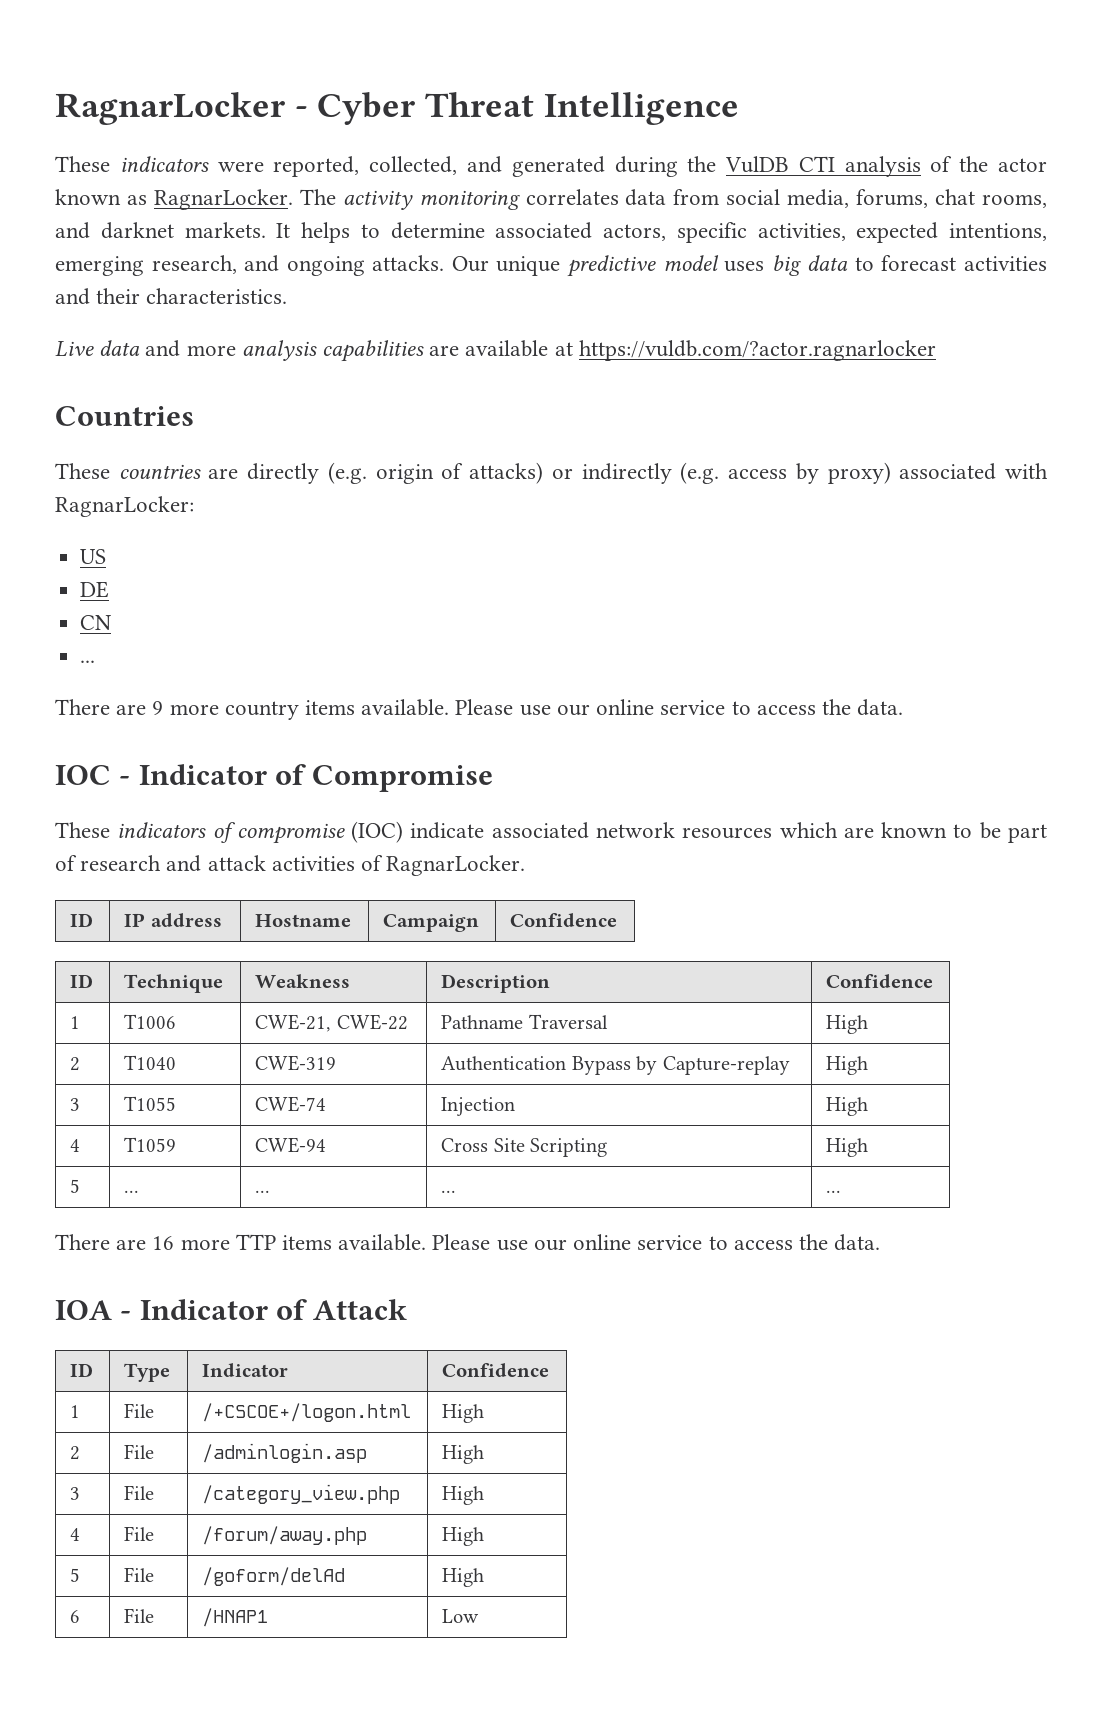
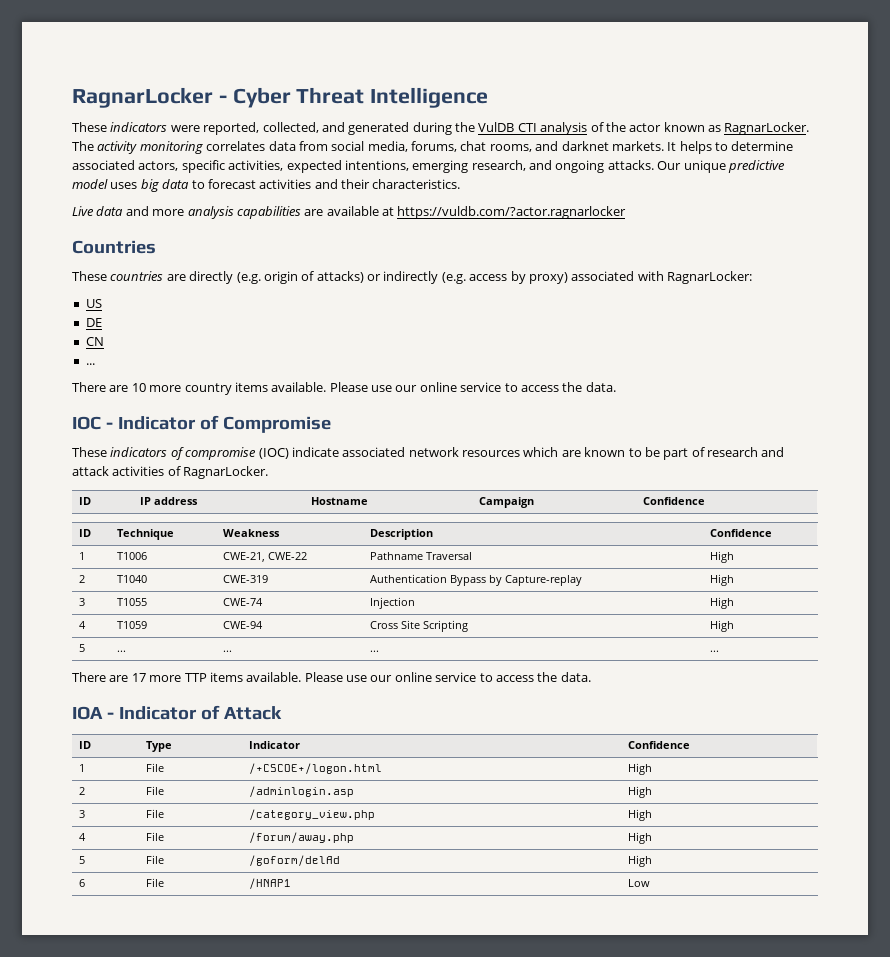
[152,701,164,715] 9 -> [131,383,146,392] 10
[152,1236,175,1250] 16 -> [131,673,146,682] 17

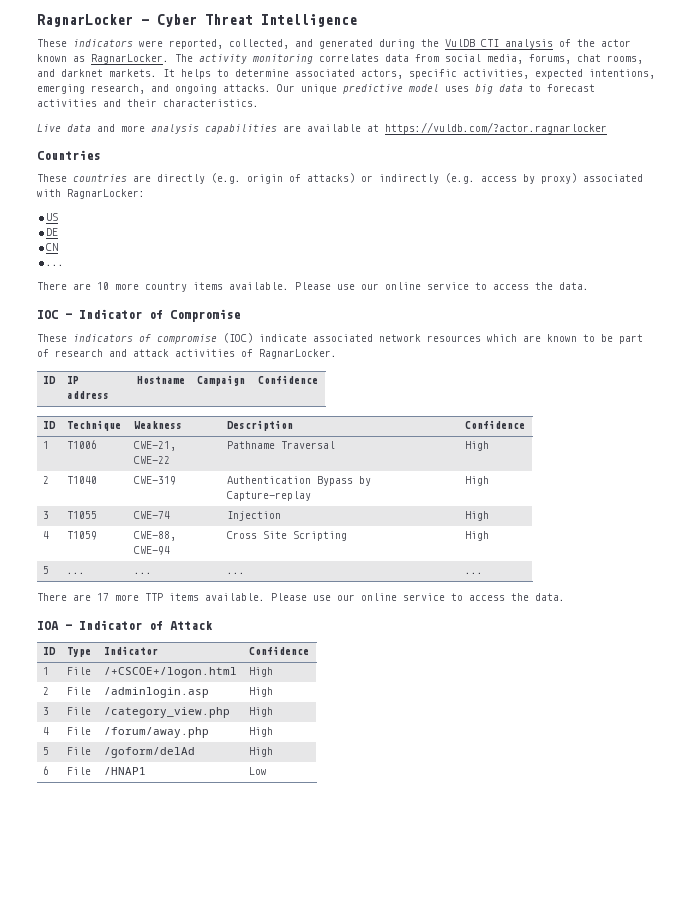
(147, 625) none -> [133,531,176,541] CWE-88,

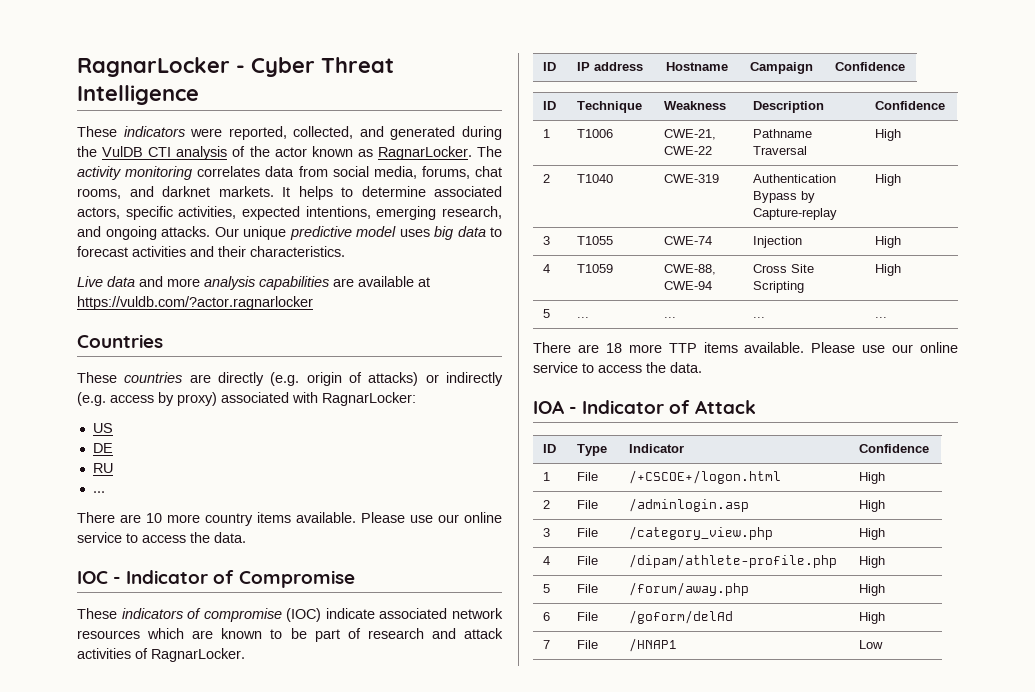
[46,243,59,251] CN -> [92,463,113,473] RU
[97,593,109,601] 17 -> [605,343,622,353] 18
[103,727,209,738] /forum/away.php -> [629,554,838,568] /dipam/athlete-profile.php
[103,747,195,758] /goform/delAd -> [629,582,750,596] /forum/away.php
(91, 771) none -> [629,610,734,624] [859,612,886,624] [543,640,551,649] [577,640,599,649] | /goform/delAd | High // 7 | File

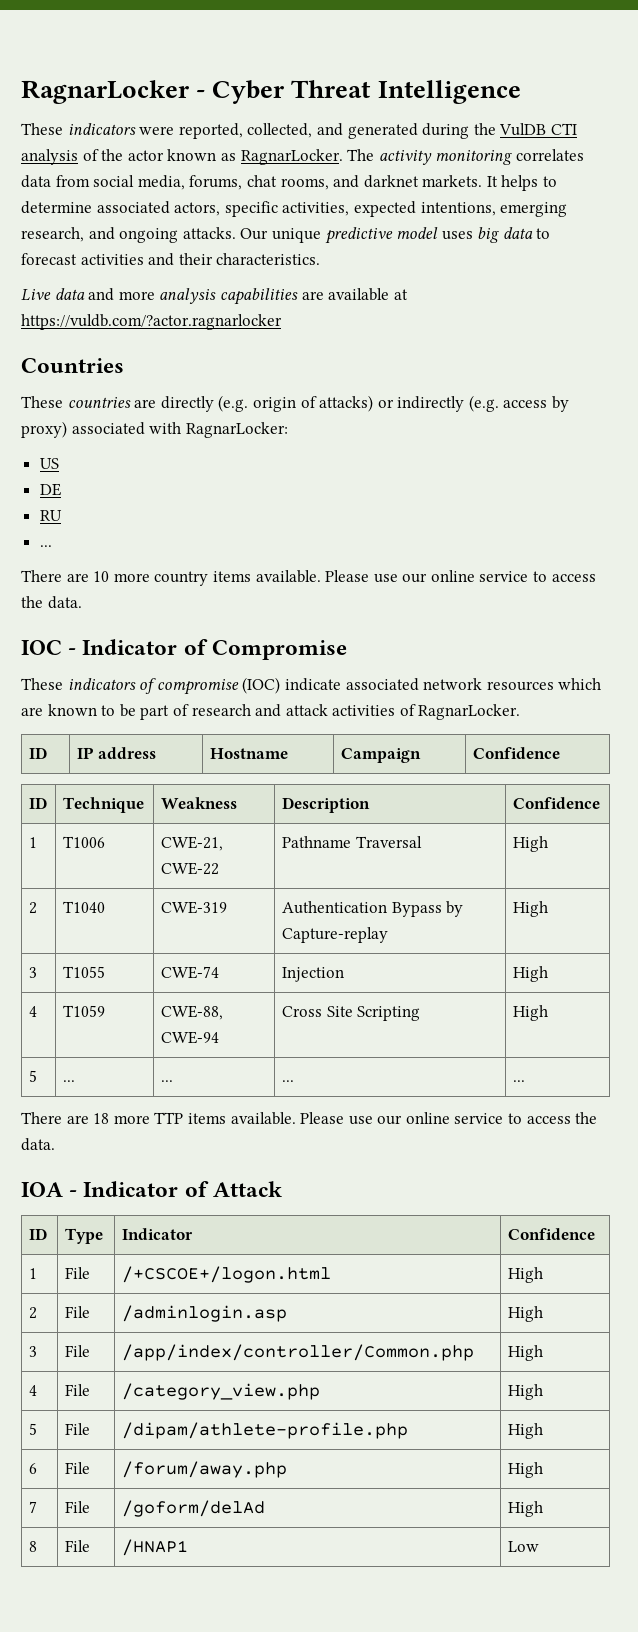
[629,526,774,540] /category_view.php -> [121,1344,474,1361] /app/index/controller/Common.php
[629,554,838,568] /dipam/athlete-profile.php -> [121,1383,320,1400] /category_view.php
[629,582,750,596] /forum/away.php -> [121,1422,408,1439] /dipam/athlete-profile.php
[629,610,734,624] /goform/delAd -> [121,1461,287,1478] /forum/away.php
(599, 644) none -> [121,1500,265,1517] [507,1501,543,1517] [28,1541,37,1552] [64,1540,90,1552] | /goform/delAd | High // 8 | File

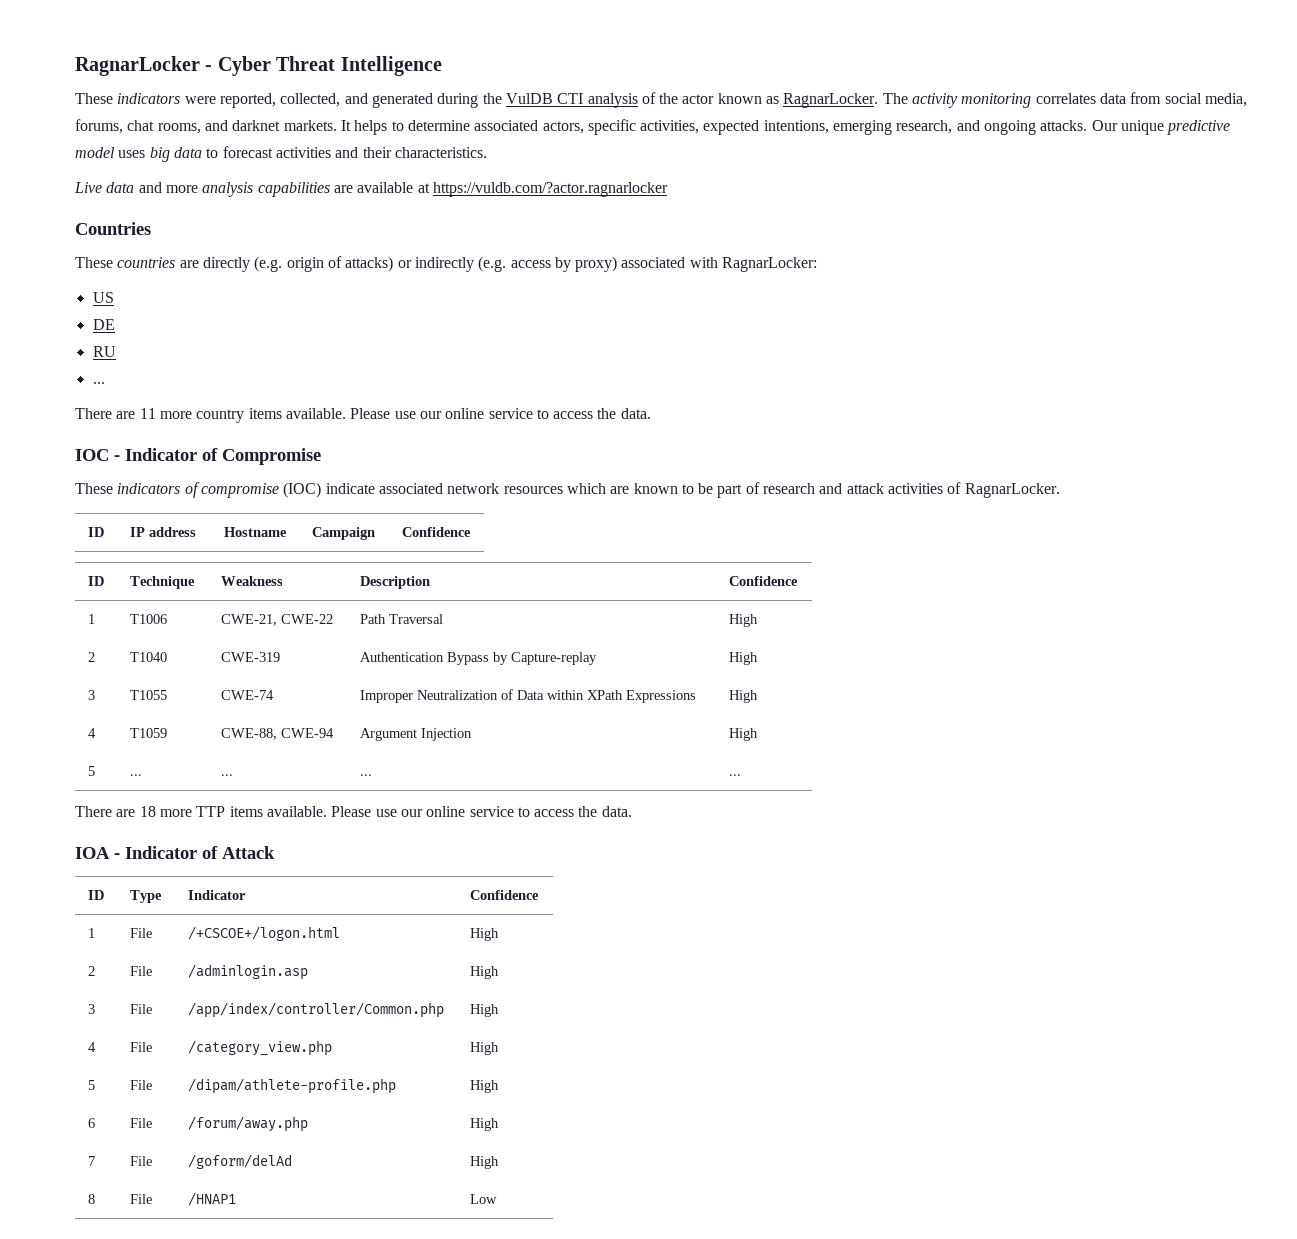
[93,571,110,582] 10 -> [139,408,156,419] 11
[281,836,351,848] Pathname -> [359,614,386,624] Path
[281,967,344,982] Injection -> [359,689,696,703] Improper Neutralization of Data within XPath Expressions
[281,1006,421,1021] Cross Site Scripting -> [359,728,472,741] Argument Injection

